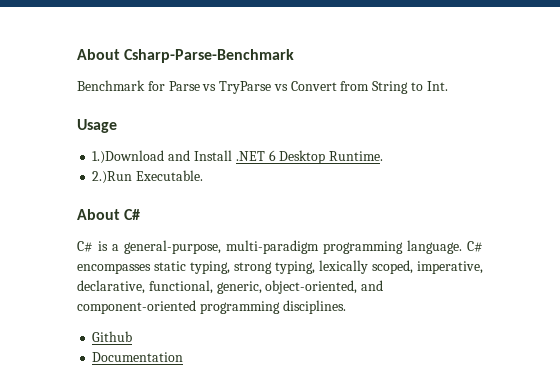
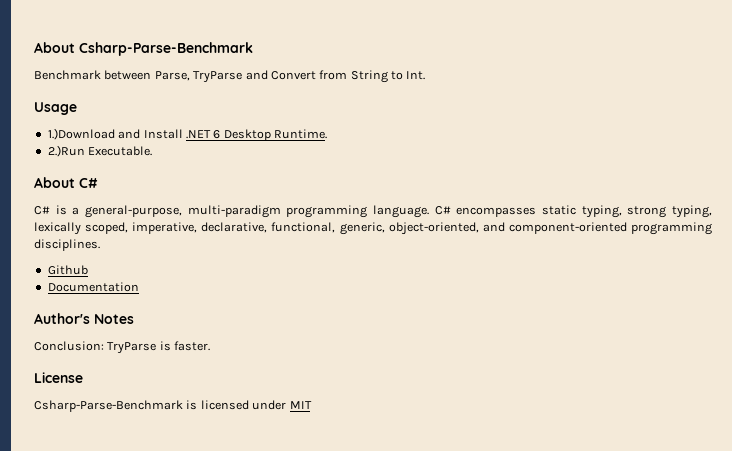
[147,81,288,94] for Parse vs TryParse vs -> [104,70,268,83] between Parse, TryParse and
(184, 357) none -> [34,313,134,324] [34,341,211,354] [34,372,83,383] [34,400,312,412] // Author's Notes // Conclusion: TryParse is faster. // License // Csharp-Parse-Benchmark is licensed under MIT

